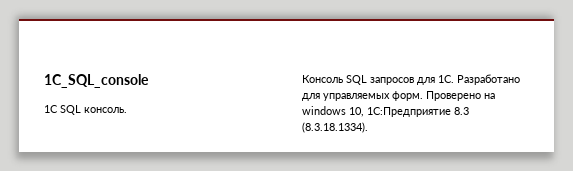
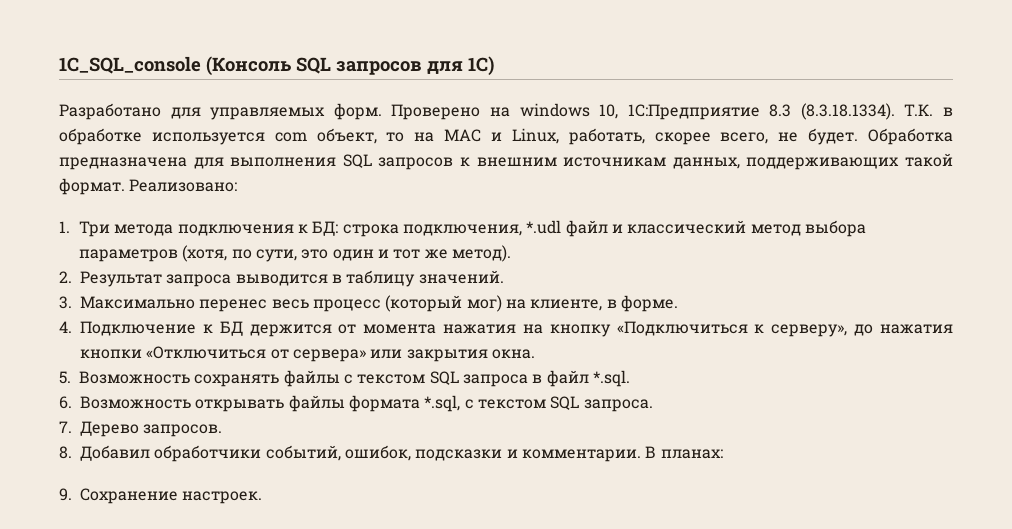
[44,105,127,115] [302,75,343,83] // 1С SQL консоль. // Консоль -> [206,56,291,76] (Консоль
[438,75,454,83] 1С. -> [468,56,494,76] 1С) //
(368, 127) none -> [904,104,954,116] [59,128,953,145] [59,153,954,170] [59,178,238,195] [59,220,866,237] [79,245,512,262] [59,270,504,287] [59,295,678,312] [59,321,953,337] [80,346,535,362] [59,370,631,387] [59,395,653,412] [59,421,223,437] [59,445,723,462] [59,488,263,504] Т.К. в обработке используется com объект, то на MAC и Linux, работать, скорее всего, не будет. Обработка предназначена для выполнения SQL запросов к внешним источникам данных, поддерживающих такой формат. Реализовано: // 1. Три метода подключения к БД: строка подключения, *.udl файл и классический метод выбора параметров (хотя, по сути, это один и тот же метод). // 2. Результат запроса выводится в таблицу значений. // 3. Максимально перенес весь процесс (который мог) на клиенте, в форме. // 4. Подключение к БД держится от момента нажатия на кнопку «Подключиться к серверу», до нажатия кнопки «Отключиться от сервера» или закрытия окна. // 5. Возможность сохранять файлы с текстом SQL запроса в файл *.sql. // 6. Возможность открывать файлы формата *.sql, с текстом SQL запроса. // 7. Дерево запросов. // 8. Добавил обработчики событий, ошибок, подсказки и комментарии. В планах: // 9. Сохранение настроек.

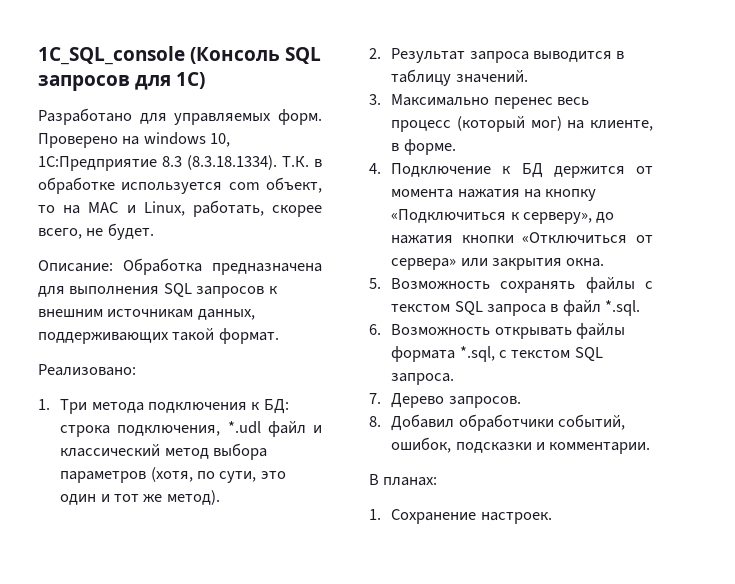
(859, 136) none -> [38,260,113,272] // Описание:
(125, 186) none -> (279, 336) //
(641, 455) none -> (651, 448) //
[59,488,72,501] 9. -> [369,509,381,520] 1.

